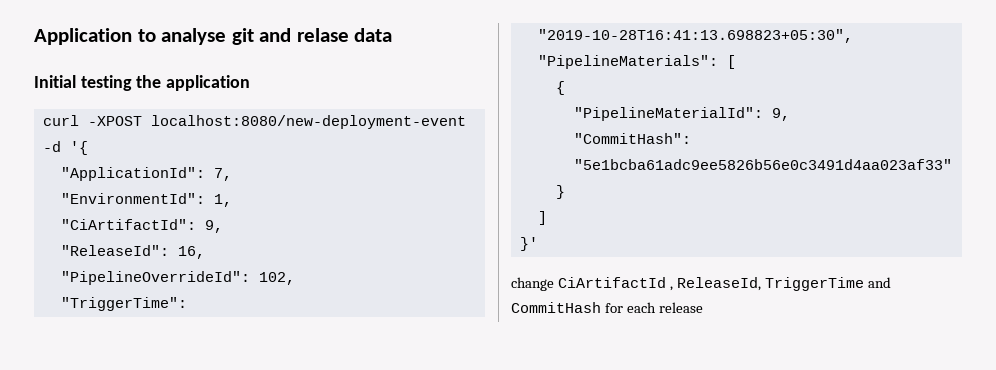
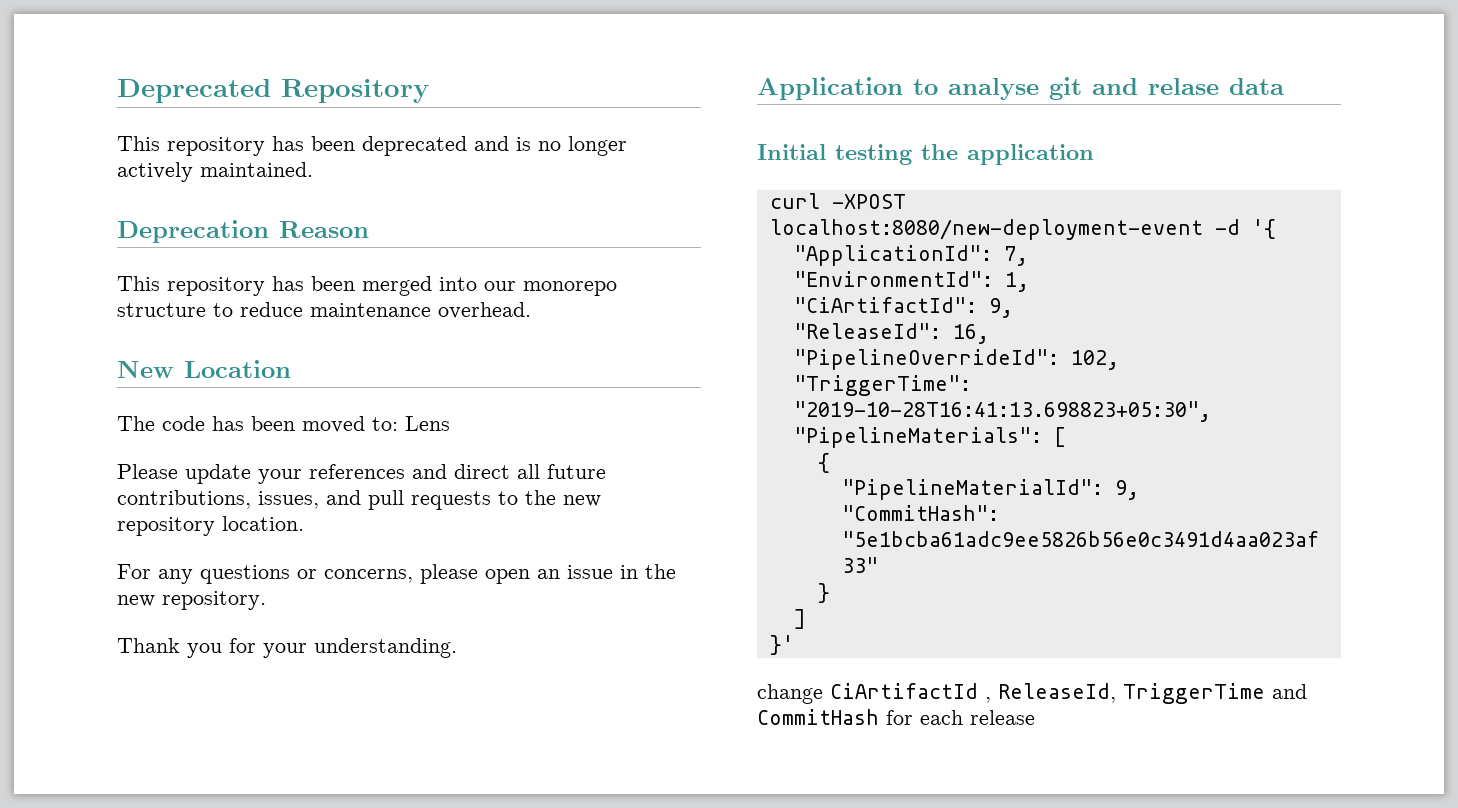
(34, 36) none -> [117,79,429,103] [117,136,627,156] [117,162,313,182] [117,220,369,243] [117,276,617,296] [117,302,531,319] [117,360,291,378] [117,416,450,433] [117,464,606,484] [117,490,601,510] [117,516,304,536] [117,564,676,584] [117,591,266,610] [117,638,457,658] Deprecated Repository // This repository has been deprecated and is no longer actively maintained. // Deprecation Reason // This repository has been merged into our monorepo structure to reduce maintenance overhead. // New Location // The code has been moved to: Lens // Please update your references and direct all future contributions, issues, and pull requests to the new repository location. // For any questions or concerns, please open an issue in the new repository. // Thank you for your understanding. //

